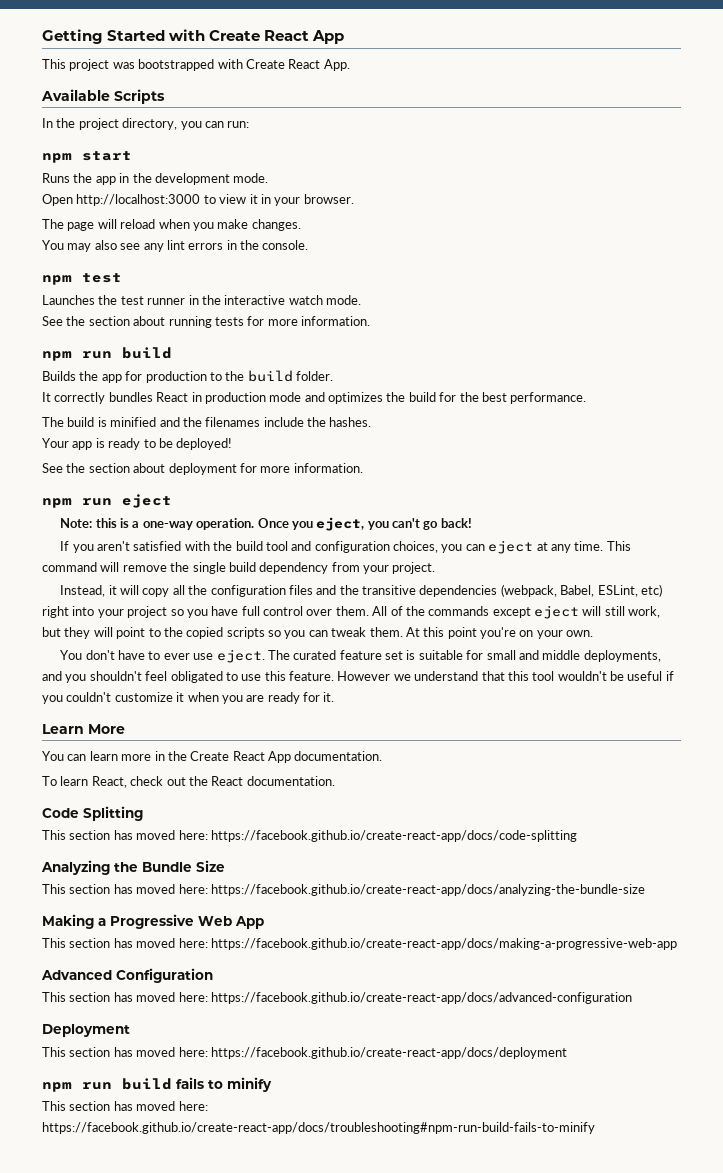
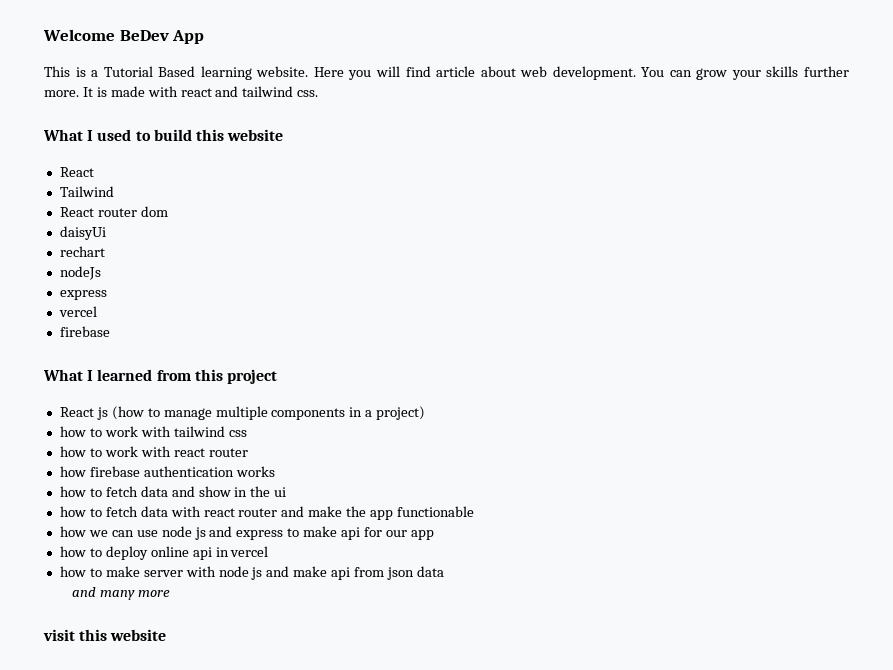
[42,29,345,44] [42,59,350,71] [41,89,165,104] [42,118,250,130] [42,151,132,163] [42,173,269,185] [42,194,354,206] [42,219,301,231] [42,240,309,252] [42,273,122,285] [42,295,361,305] [42,316,370,328] [42,347,172,361] [42,370,333,383] [42,392,587,404] [42,417,372,427] [42,438,233,450] [42,463,363,475] [42,494,172,508] [60,517,472,531] [60,540,631,554] [42,562,436,574] [60,584,662,597] [42,605,661,619] [42,627,594,639] [60,649,661,663] [42,671,674,683] [42,692,335,704] [42,724,125,734] [42,751,383,763] [42,776,335,788] [42,806,143,821] [42,830,577,842] [41,860,225,875] [42,884,645,896] [42,914,264,929] [42,938,677,950] [41,968,213,983] [42,992,632,1004] [42,1024,130,1037] [42,1047,567,1059] [42,1077,272,1092] [42,1101,208,1111] [42,1122,595,1134] Getting Started with Create React App // This project was bootstrapped with Create React App. // Available Scripts // In the project directory, you can run: // npm start // Runs the app in the development mode. // Open http://localhost:3000 to view it in your browser. // The page will reload when you make changes. // You may also see any lint errors in the console. // npm test // Launches the test runner in the interactive watch mode. // See the section about running tests for more information. // npm run build // Builds the app for production to the build folder. // It correctly bundles React in production mode and optimizes the build for the best performance. // The build is minified and the filenames include the hashes. // Your app is ready to be deployed! // See the section about deployment for more information. // npm run eject // Note: this is a one-way operation. Once you eject, you can't go back! // If you aren't satisfied with the build tool and configuration choices, you can eject at any time. This command will remove the single build dependency from your project. // Instead, it will copy all the configuration files and the transitive dependencies (webpack, Babel, ESLint, etc) right into your project so you have full control over them. All of the commands except eject will still work, but they will point to the copied scripts so you can tweak them. At this point you're on your own. // You don't have to ever use eject. The curated feature set is suitable for small and middle deployments, and you shouldn't feel obligated to use this feature. However we understand that this tool wouldn't be useful if you couldn't customize it when you are ready for it. // Learn More // You can learn more in the Create React App documentation. // To learn React, check out the React documentation. // Code Splitting // This section has moved here: https://facebook.github.io/create-react-app/docs/code-splitting // Analyzing the Bundle Size // This section has moved here: https://facebook.github.io/create-react-app/docs/analyzing-the-bundle-size // Making a Progressive Web App // This section has moved here: https://facebook.github.io/create-react-app/docs/making-a-progressive-web-app // Advanced Configuration // This section has moved here: https://facebook.github.io/create-react-app/docs/advanced-configuration // Deployment // This section has moved here: https://facebook.github.io/create-react-app/docs/deployment // npm run build fails to minify // This section has moved here: https://facebook.github.io/create-react-app/docs/troubleshooting#npm-run-build-fails-to-minify -> [43,29,205,44] [44,66,849,80] [44,86,319,97] [43,129,284,141] [59,167,94,177] [59,186,114,197] [59,206,168,217] [59,226,106,240] [59,246,105,257] [59,266,101,280] [59,290,107,300] [58,306,97,317] [59,326,110,337] [43,369,277,384] [59,406,426,420] [59,426,247,437] [59,446,248,457] [59,466,275,477] [59,486,287,497] [59,506,475,520] [59,526,434,540] [59,546,269,560] [59,566,444,580] [72,587,171,600] [43,629,167,641] Welcome BeDev App // This is a Tutorial Based learning website. Here you will find article about web development. You can grow your skills further more. It is made with react and tailwind css. // What I used to build this website // React // Tailwind // React router dom // daisyUi // rechart // nodeJs // express // vercel // firebase // What I learned from this project // React js (how to manage multiple components in a project) // how to work with tailwind css // how to work with react router // how firebase authentication works // how to fetch data and show in the ui // how to fetch data with react router and make the app functionable // how we can use node js and express to make api for our app // how to deploy online api in vercel // how to make server with node js and make api from json data // and many more // visit this website

